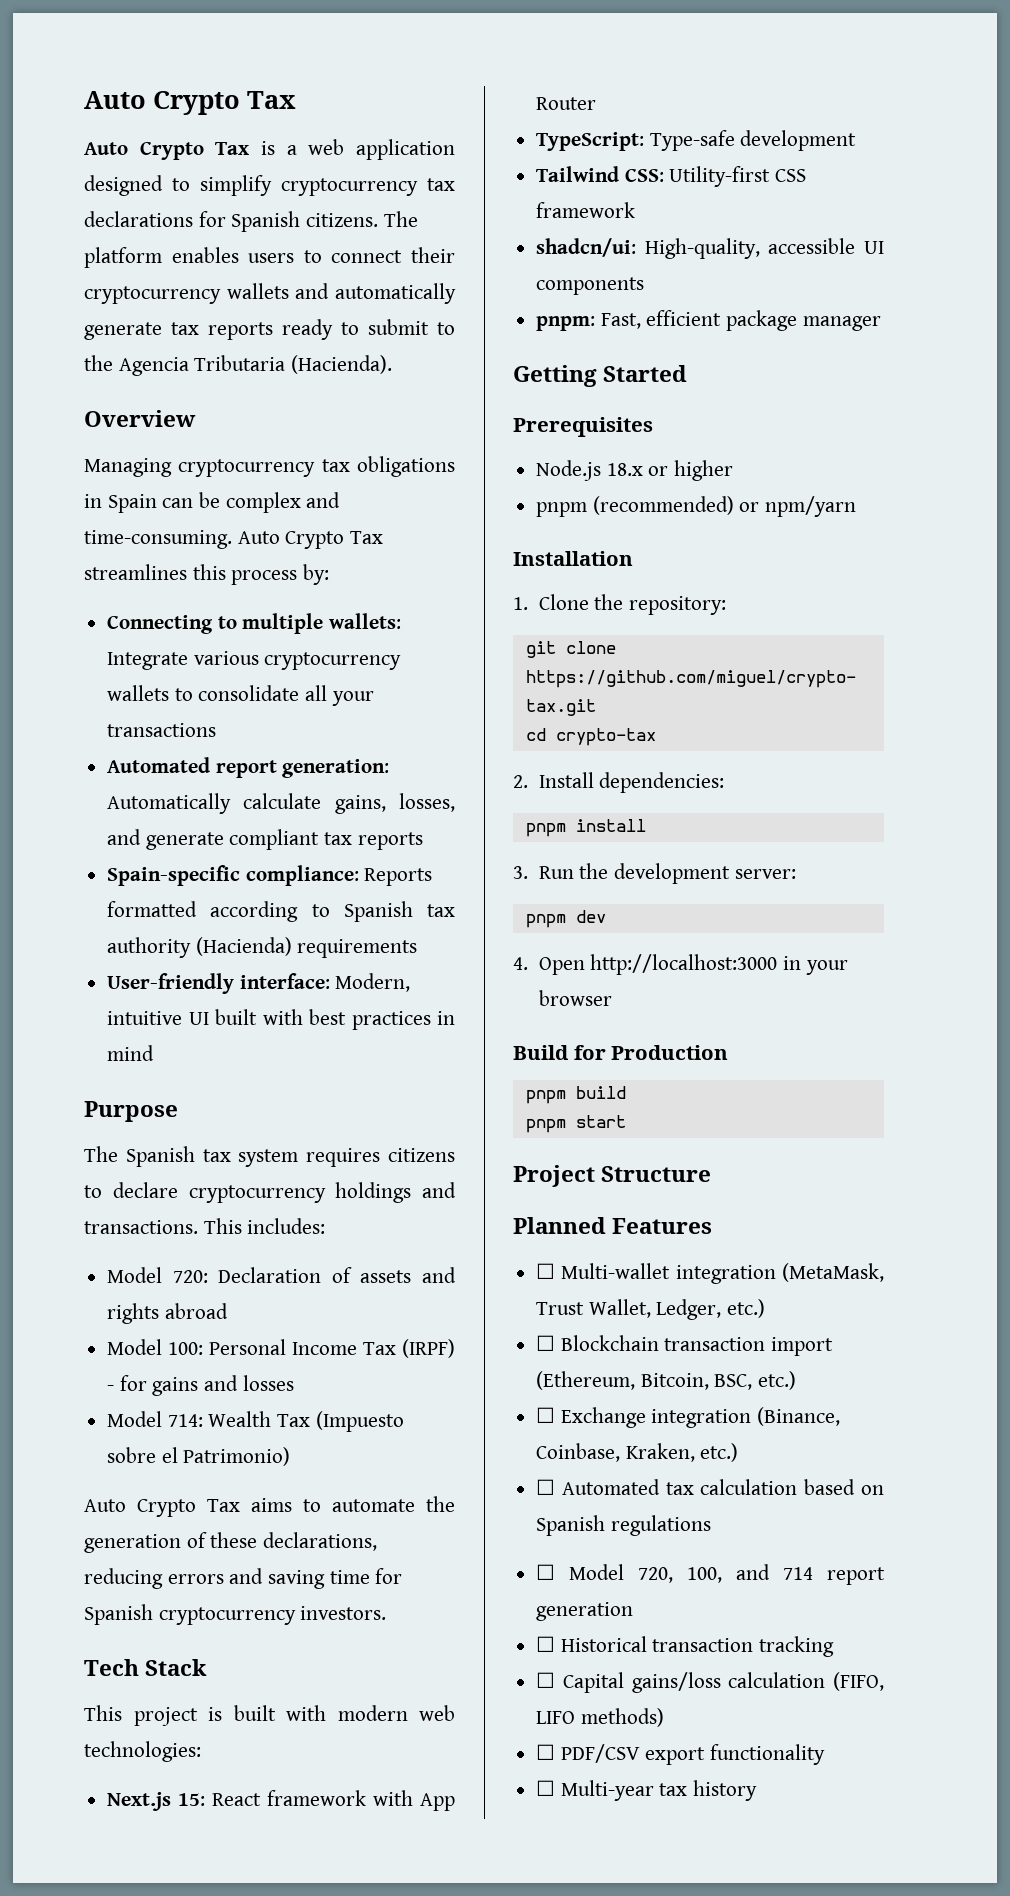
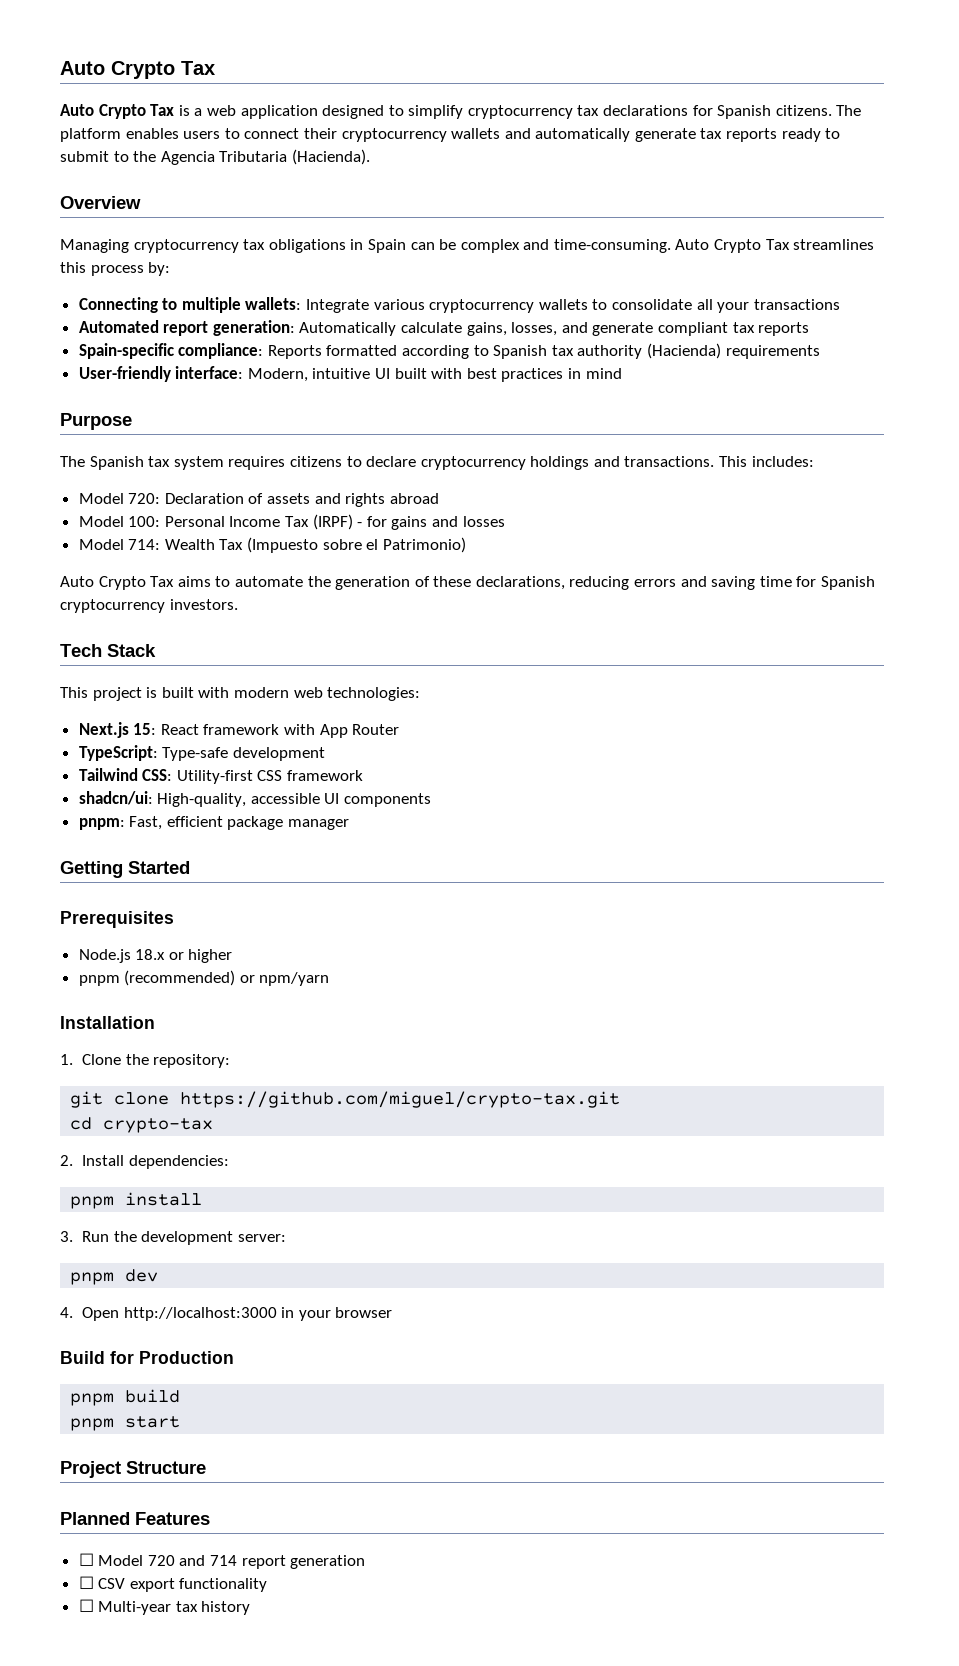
[536,1263,884,1284] [536,1299,766,1320] [536,1335,834,1356] [536,1371,797,1390] [536,1407,841,1428] [536,1443,739,1462] [536,1479,884,1495] [536,1515,711,1536] // ☐ Multi-wallet integration (MetaMask, Trust Wallet, Ledger, etc.) // ☐ Blockchain transaction import (Ethereum, Bitcoin, BSC, etc.) // ☐ Exchange integration (Binance, Coinbase, Kraken, etc.) // ☐ Automated tax calculation based on Spanish regulations -> (210, 1518) none
[638,1567,723,1583] 720, 100, -> [147,1555,175,1566] 720
[560,1636,835,1657] [536,1672,884,1693] [536,1708,664,1727] [536,1744,640,1763] Historical transaction tracking // ☐ Capital gains/loss calculation (FIFO, LIFO methods) // ☐ PDF/CSV -> [98,1578,126,1589] CSV

